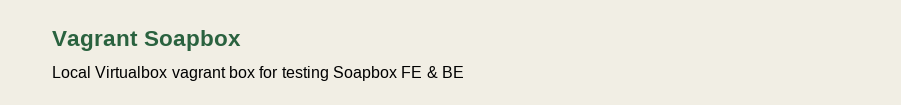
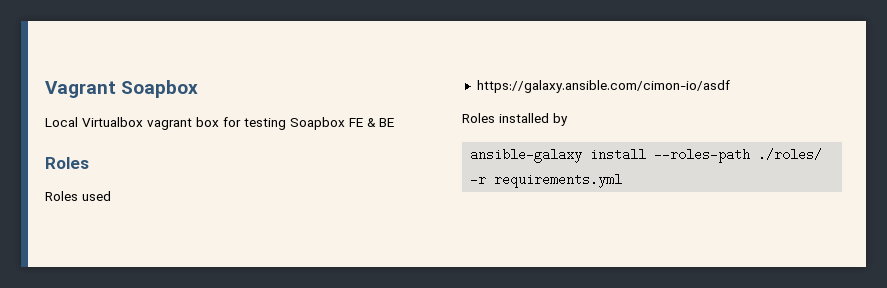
(464, 72) none -> [45,157,89,169] [45,191,111,201] [476,80,730,93] [462,113,568,126] [470,148,823,163] [470,173,623,188] // Roles // Roles used // https://galaxy.ansible.com/cimon-io/asdf // Roles installed by // ansible-galaxy install --roles-path ./roles/ -r requirements.yml

